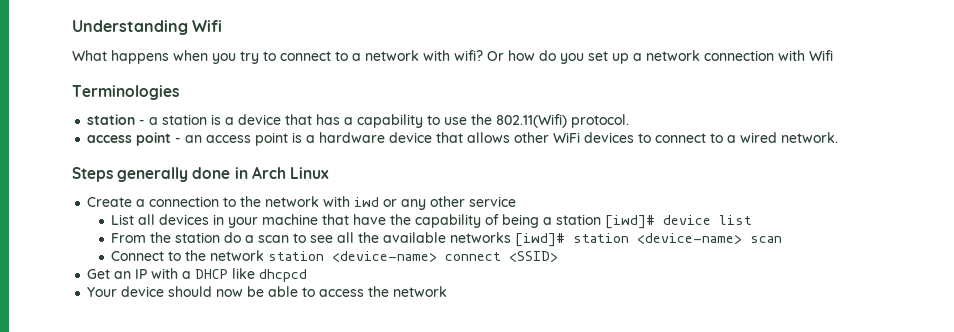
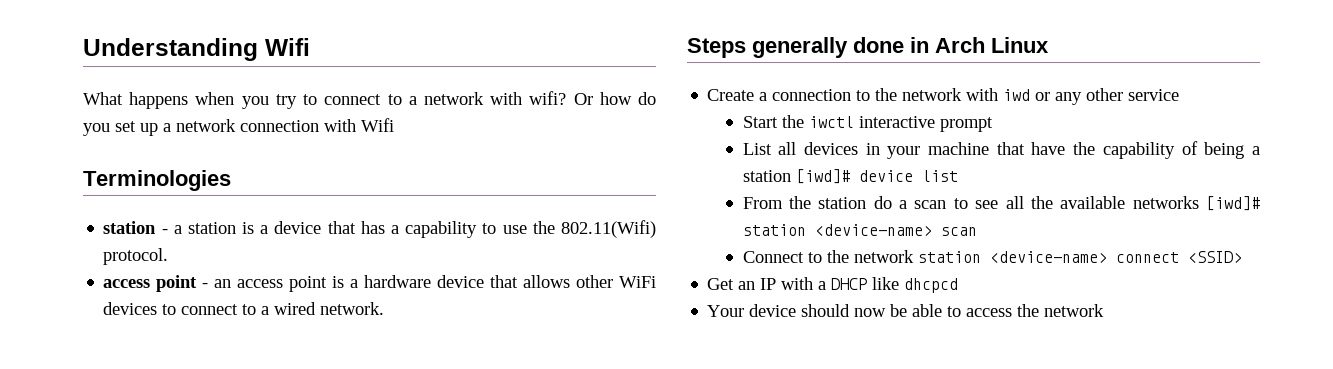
(517, 201) none -> [742,115,993,132] // Start the iwctl interactive prompt

